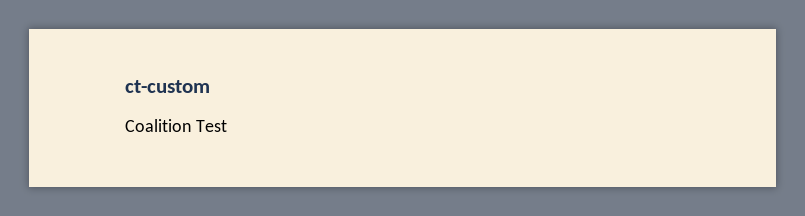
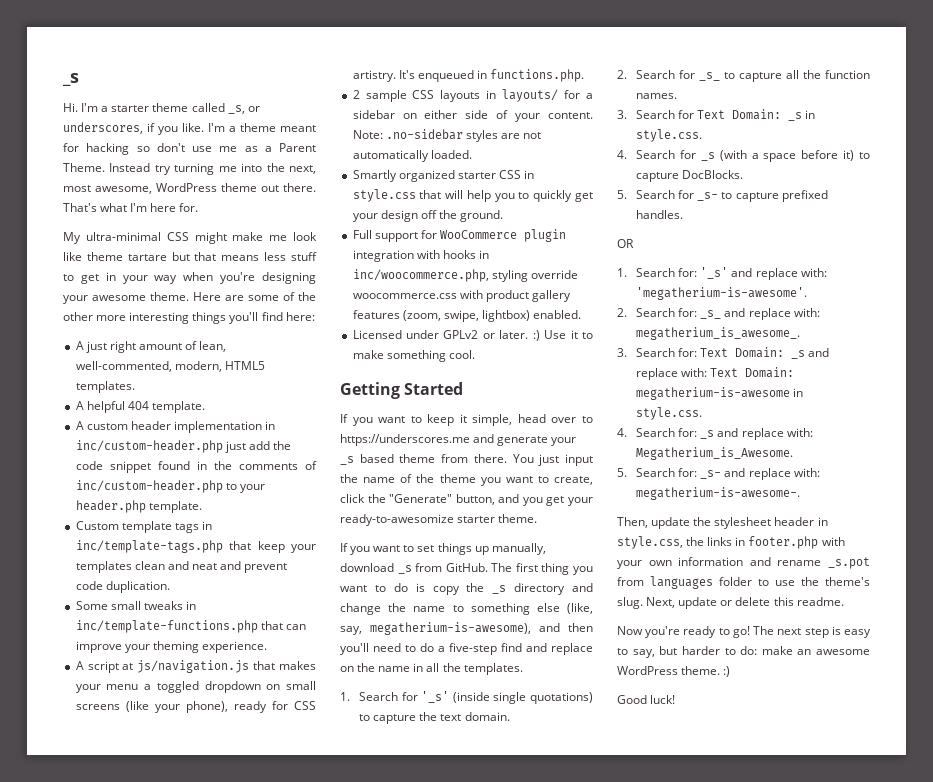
[125,80,210,93] [125,119,227,132] ct-custom // Coalition Test -> [62,73,79,86] [63,103,260,114] [63,122,316,135] [63,143,316,155] [63,163,316,175] [63,183,316,194] [63,203,199,212] [63,232,317,244] [63,252,317,261] [63,272,316,284] [63,292,316,304] [63,312,315,324] [75,341,227,353] [75,361,265,372] [75,381,135,393] [75,401,205,413] [75,421,276,433] [75,440,291,453] [75,461,317,473] [75,480,265,493] [75,500,202,513] [75,521,212,533] [75,540,316,553] [75,561,288,573] [75,581,170,593] [75,601,196,610] [75,620,306,633] [75,641,267,653] [75,660,316,673] [75,681,316,693] [75,701,316,713] [352,69,585,82] [352,89,593,102] [352,110,593,122] [352,129,542,142] [352,150,472,162] [352,170,535,182] [352,189,593,202] [352,210,504,222] [352,229,566,242] [352,250,489,262] [352,269,578,282] [352,290,571,302] [352,310,582,322] [352,330,593,341] [352,350,475,362] [340,382,464,399] [340,414,593,426] [340,434,577,446] [340,454,593,466] [340,474,593,486] [340,494,593,506] [340,514,538,526] [340,543,546,555] [340,563,593,575] [340,583,593,595] [340,603,593,615] [340,622,593,635] [340,643,593,655] [340,663,523,675] [340,691,593,704] [359,712,510,724] [617,70,870,82] [636,93,678,99] [617,109,816,121] [636,129,703,142] [617,150,870,162] [636,170,744,182] [617,190,828,202] [636,210,684,219] [617,239,634,248] [617,267,827,280] [636,287,808,300] [617,308,820,320] [636,327,801,340] [617,347,830,359] [636,367,795,380] [636,387,804,400] [636,407,703,420] [617,428,813,440] [636,447,794,460] [617,468,820,480] [636,487,801,500] [617,517,828,529] [617,536,845,549] [617,557,870,569] [617,576,870,589] [617,597,844,609] [617,626,871,638] [617,646,870,658] [617,666,731,677] [617,695,676,704] _s // Hi. I'm a starter theme called _s, or underscores, if you like. I'm a theme meant for hacking so don't use me as a Parent Theme. Instead try turning me into the next, most awesome, WordPress theme out there. That's what I'm here for. // My ultra-minimal CSS might make me look like theme tartare but that means less stuff to get in your way when you're designing your awesome theme. Here are some of the other more interesting things you'll find here: // A just right amount of lean, well-commented, modern, HTML5 templates. // A helpful 404 template. // A custom header implementation in inc/custom-header.php just add the code snippet found in the comments of inc/custom-header.php to your header.php template. // Custom template tags in inc/template-tags.php that keep your templates clean and neat and prevent code duplication. // Some small tweaks in inc/template-functions.php that can improve your theming experience. // A script at js/navigation.js that makes your menu a toggled dropdown on small screens (like your phone), ready for CSS artistry. It's enqueued in functions.php. // 2 sample CSS layouts in layouts/ for a sidebar on either side of your content. Note: .no-sidebar styles are not automatically loaded. // Smartly organized starter CSS in style.css that will help you to quickly get your design off the ground. // Full support for WooCommerce plugin integration with hooks in inc/woocommerce.php, styling override woocommerce.css with product gallery features (zoom, swipe, lightbox) enabled. // Licensed under GPLv2 or later. :) Use it to make something cool. // Getting Started // If you want to keep it simple, head over to https://underscores.me and generate your _s based theme from there. You just input the name of the theme you want to create, click the "Generate" button, and you get your ready-to-awesomize starter theme. // If you want to set things up manually, download _s from GitHub. The first thing you want to do is copy the _s directory and change the name to something else (like, say, megatherium-is-awesome), and then you'll need to do a five-step find and replace on the name in all the templates. // 1. Search for '_s' (inside single quotations) to capture the text domain. // 2. Search for _s_ to capture all the function names. // 3. Search for Text Domain: _s in style.css. // 4. Search for _s (with a space before it) to capture DocBlocks. // 5. Search for _s- to capture prefixed handles. // OR // 1. Search for: '_s' and replace with: 'megatherium-is-awesome'. // 2. Search for: _s_ and replace with: megatherium_is_awesome_. // 3. Search for: Text Domain: _s and replace with: Text Domain: megatherium-is-awesome in style.css. // 4. Search for: _s and replace with: Megatherium_is_Awesome. // 5. Search for: _s- and replace with: megatherium-is-awesome-. // Then, update the stylesheet header in style.css, the links in footer.php with your own information and rename _s.pot from languages folder to use the theme's slug. Next, update or delete this readme. // Now you're ready to go! The next step is easy to say, but harder to do: make an awesome WordPress theme. :) // Good luck!

